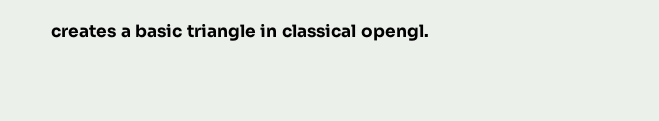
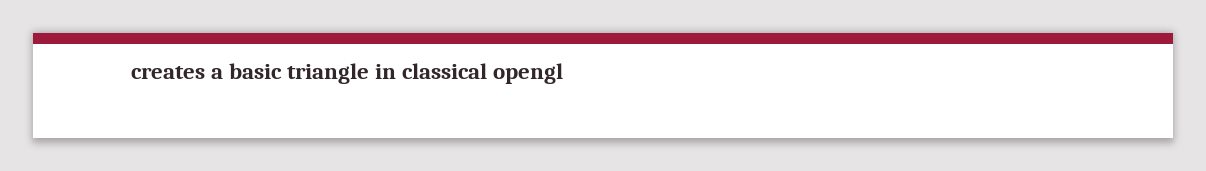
[360,24,429,41] opengl. -> [493,63,564,84] opengl

